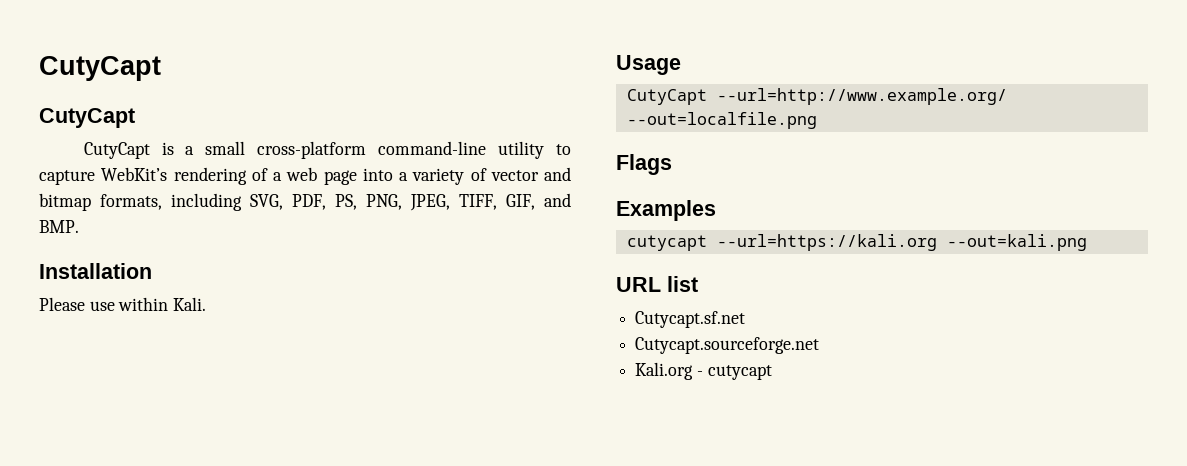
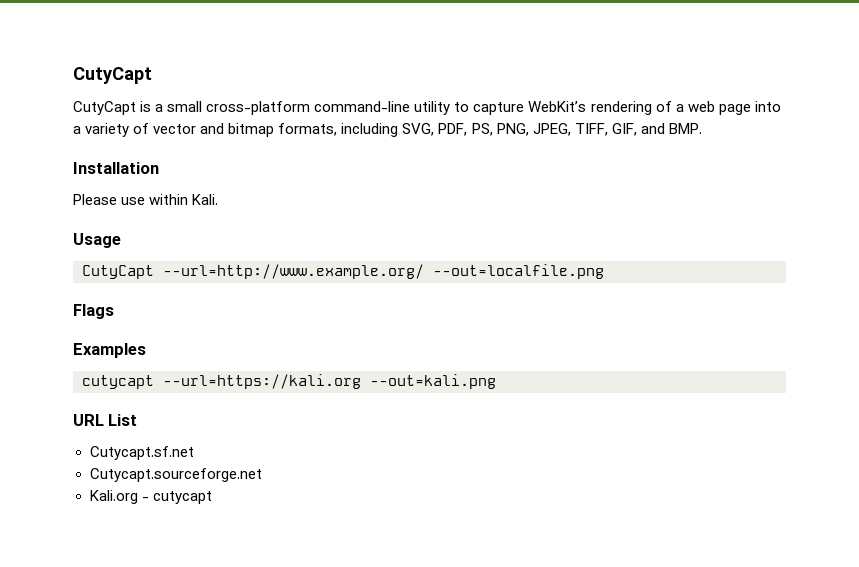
[39,56,161,81] [39,108,135,128] [83,142,150,159] CutyCapt // CutyCapt // CutyCapt -> [73,67,152,84] [73,101,136,115] CutyCapt // CutyCapt
[667,276,698,292] list -> [108,414,138,426] List

